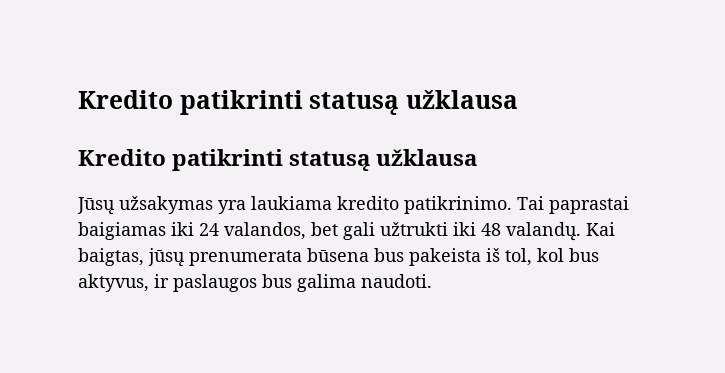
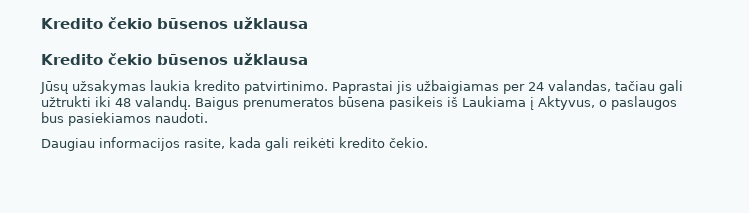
[78,90,400,115] Kredito patikrinti statusą -> [41,17,228,29] Kredito čekio būsenos
[172,149,371,171] patikrinti statusą -> [108,53,228,65] čekio būsenos
[218,196,629,214] [78,222,338,240] yra laukiama kredito patikrinimo. Tai paprastai baigiamas iki 24 valandos, bet -> [150,80,655,94] laukia kredito patvirtinimo. Paprastai jis užbaigiamas per 24 valandas, tačiau
[586,222,615,236] [78,248,599,267] [78,274,169,292] Kai baigtas, jūsų prenumerata būsena bus pakeista iš tol, kol bus aktyvus, ir -> [195,96,607,110] Baigus prenumeratos būsena pasikeis iš Laukiama į Aktyvus, o
[297,274,356,292] galima -> [68,112,151,126] pasiekiamos
(432, 281) none -> [41,137,428,151] // Daugiau informacijos rasite, kada gali reikėti kredito čekio.

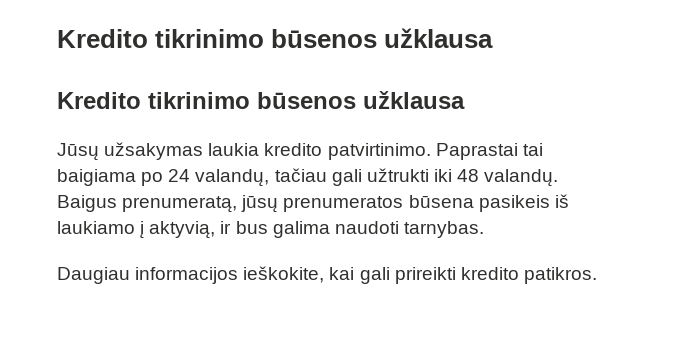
[41,17,152,29] Kredito čekio -> [57,29,265,48] Kredito tikrinimo
[108,53,152,65] čekio -> [148,92,250,109] tikrinimo
[396,80,611,94] jis užbaigiamas per 24 valandas, -> [522,143,543,156] [57,169,270,187] tai baigiama po 24 valandų,
(239, 103) none -> [122,195,279,213] prenumeratą, jūsų
[462,96,677,110] [41,112,208,126] [41,137,428,151] Laukiama į Aktyvus, o paslaugos bus pasiekiamos naudoti. // Daugiau informacijos rasite, kada gali reikėti kredito čekio. -> [57,221,484,239] [57,266,597,284] laukiamo į aktyvią, ir bus galima naudoti tarnybas. // Daugiau informacijos ieškokite, kai gali prireikti kredito patikros.

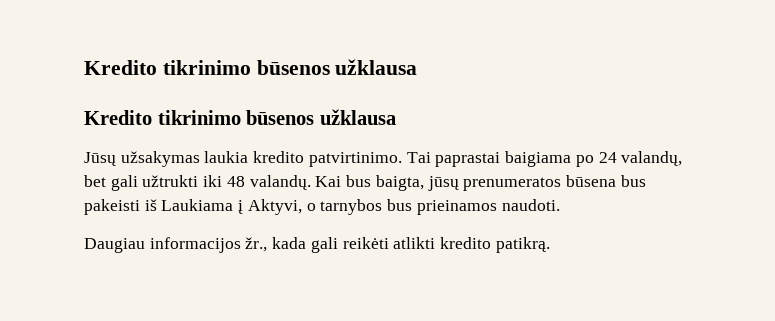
[435,143,543,160] Paprastai tai -> [406,152,501,167] Tai paprastai
[274,168,327,182] tačiau -> [84,175,106,187] bet
[57,194,569,213] [57,221,484,239] [57,266,597,284] Baigus prenumeratą, jūsų prenumeratos būsena pasikeis iš laukiamo į aktyvią, ir bus galima naudoti tarnybas. // Daugiau informacijos ieškokite, kai gali prireikti kredito patikros. -> [315,175,646,191] [84,199,560,215] [84,237,550,253] Kai bus baigta, jūsų prenumeratos būsena bus pakeisti iš Laukiama į Aktyvi, o tarnybos bus prieinamos naudoti. // Daugiau informacijos žr., kada gali reikėti atlikti kredito patikrą.

